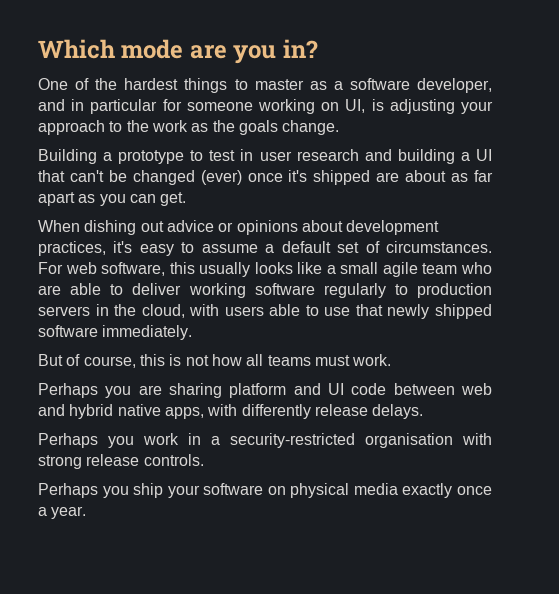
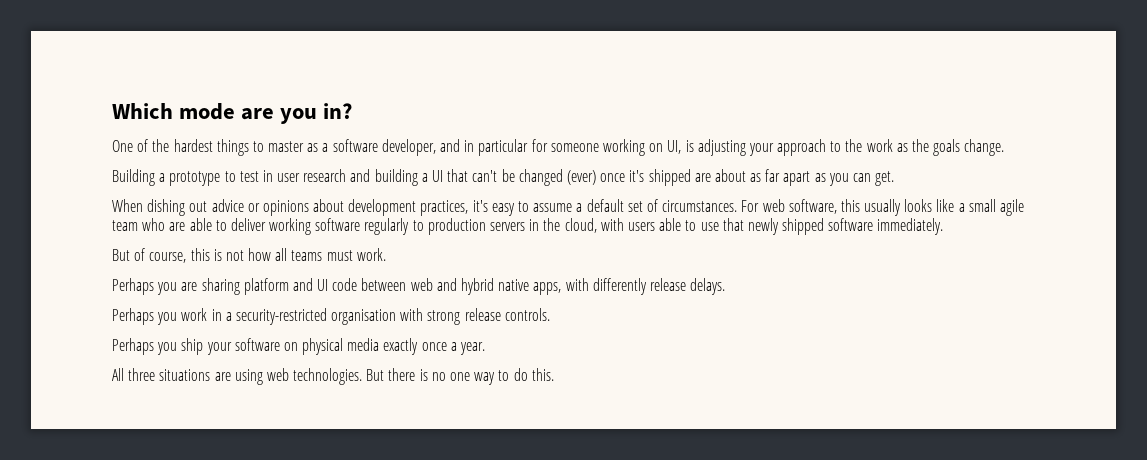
(87, 512) none -> [112,368,554,385] // All three situations are using web technologies. But there is no one way to do this.

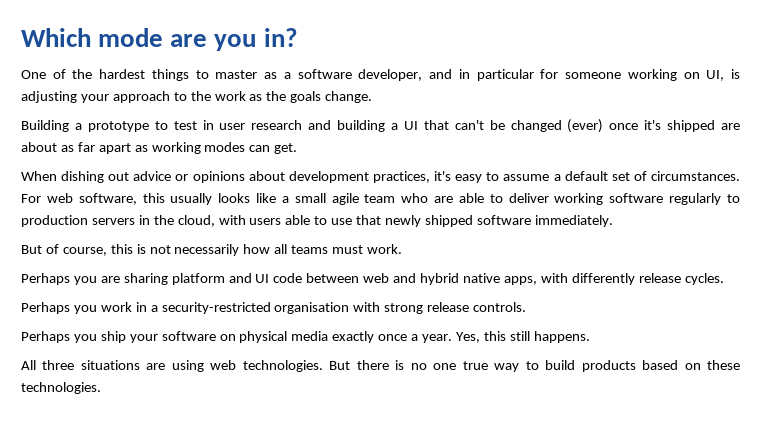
[828,173,849,186] you -> [151,142,246,154] working modes
(244, 255) none -> [174,244,240,256] necessarily
[690,278,726,295] delays. -> [684,273,724,285] cycles.
(486, 348) none -> [455,331,590,343] Yes, this still happens.
(471, 376) none -> [462,361,488,370] true
[513,368,554,381] do this. -> [545,360,741,372] [21,382,101,394] build products based on these technologies.

